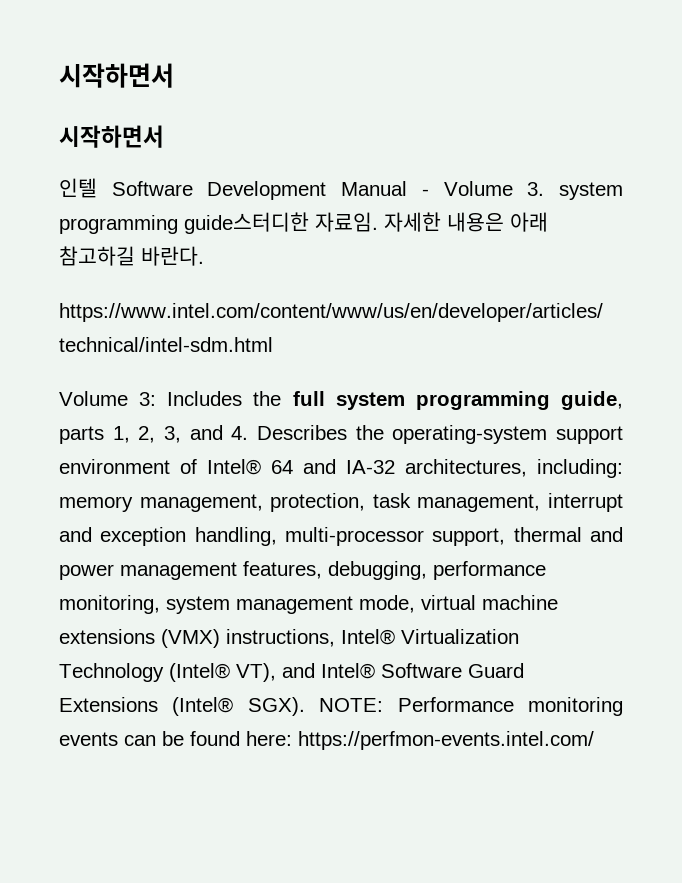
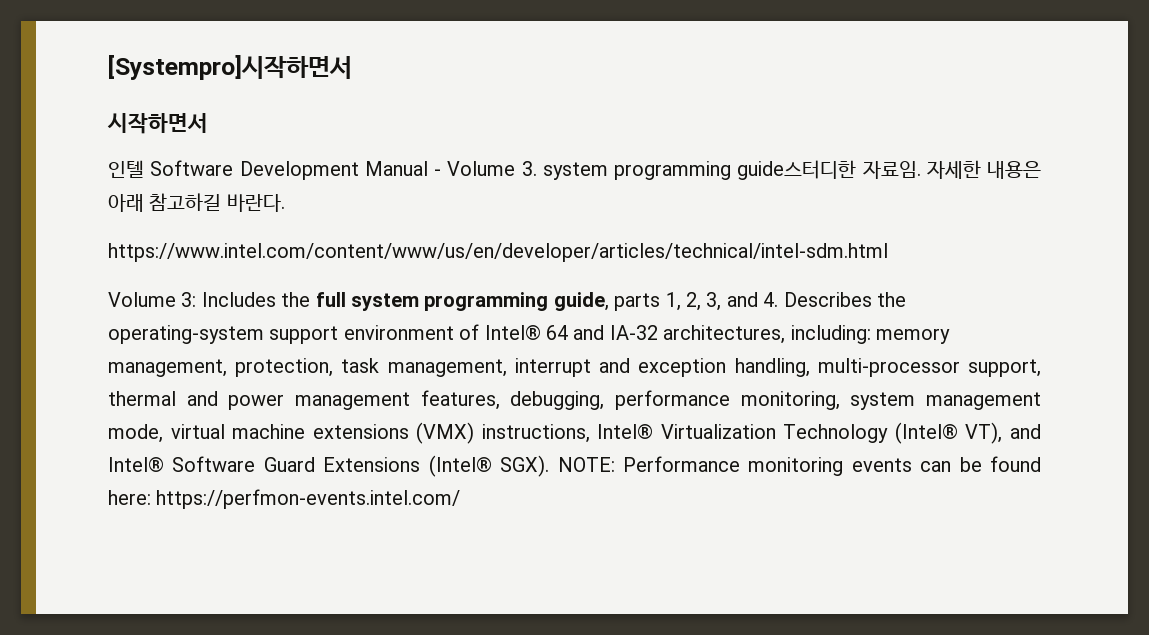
[59,63,174,88] 시작하면서 -> [108,55,352,80] [Systempro]시작하면서

